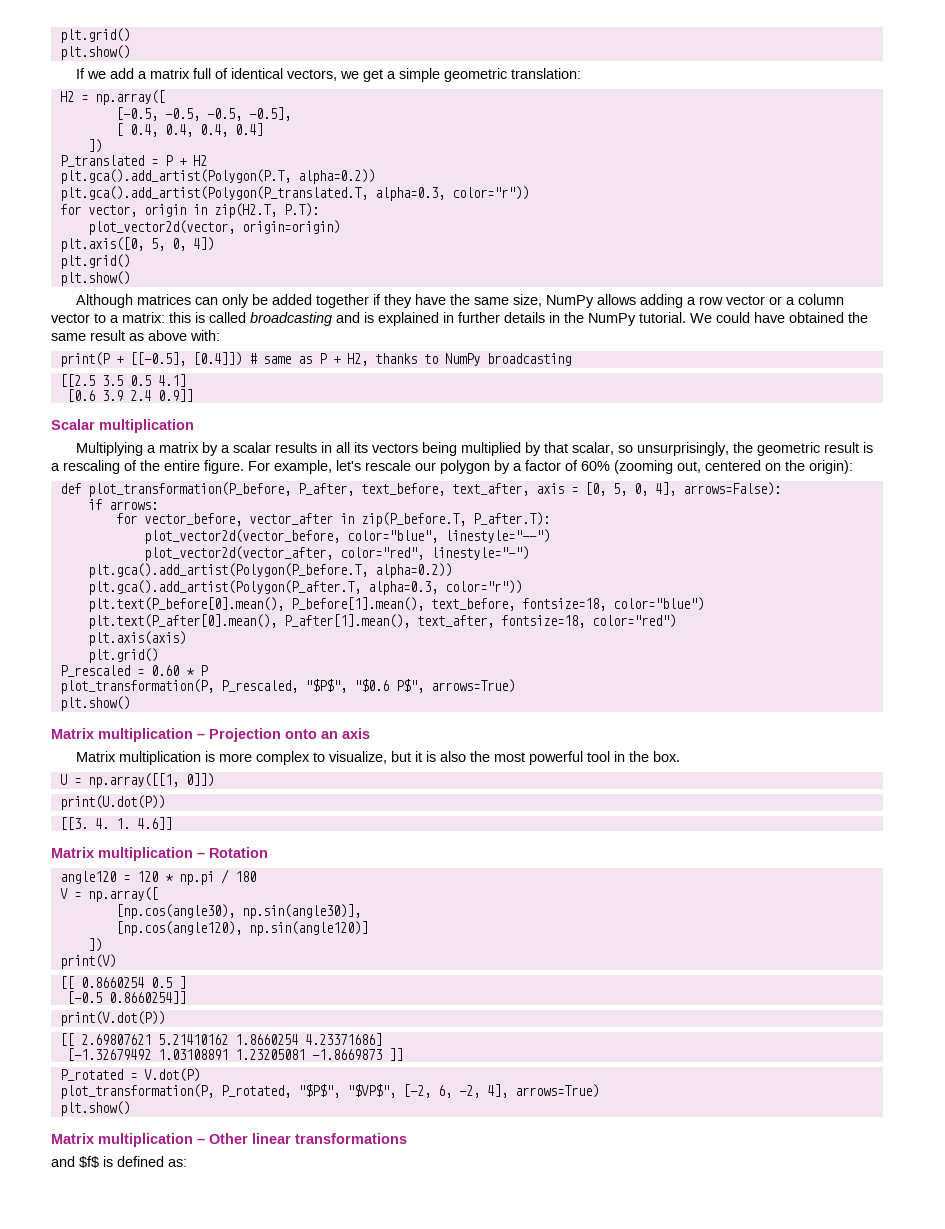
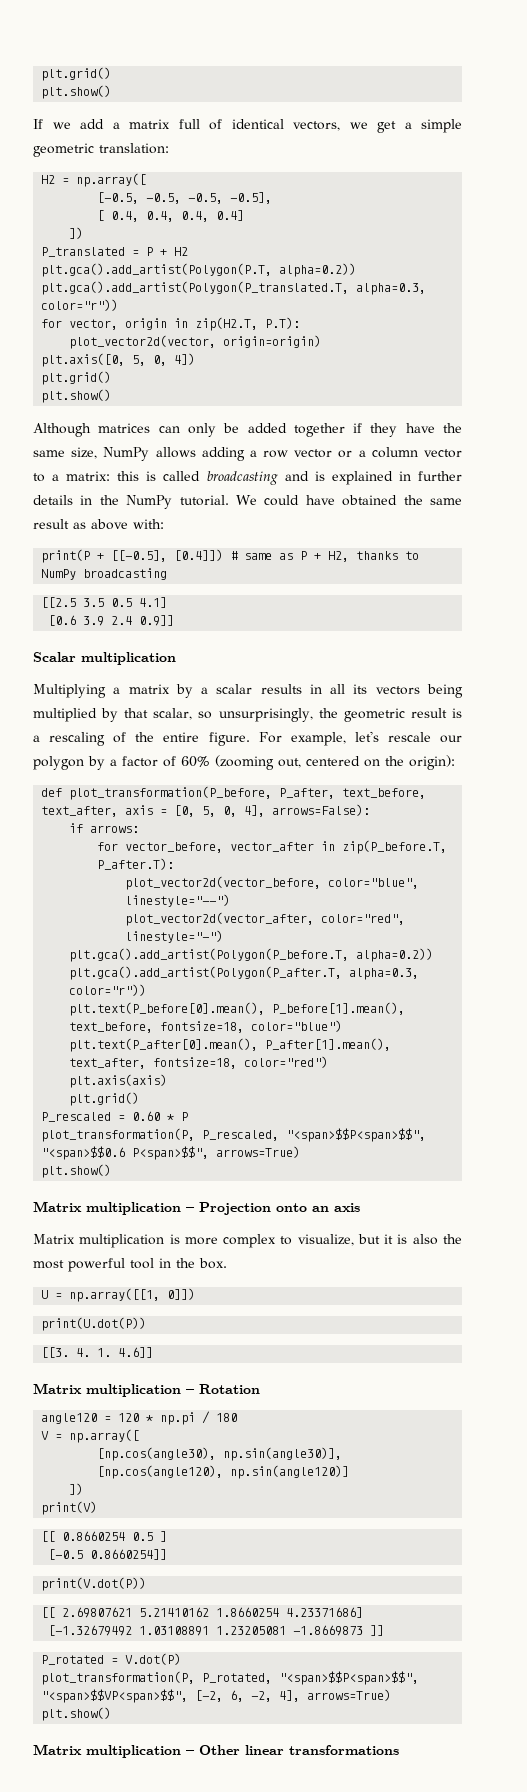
[304,679,424,693] "$P$", "$0.6 P$", -> [286,1128,427,1142] [41,1146,210,1160] "<span>$$P<span>$$", "<span>$$0.6 P<span>$$",
[297,1084,396,1098] "$P$", "$VP$", -> [279,1671,420,1685] [41,1689,189,1703] "<span>$$P<span>$$", "<span>$$VP<span>$$",
[51,1156,187,1168] // and $f$ is defined as: -> (399, 1750) none

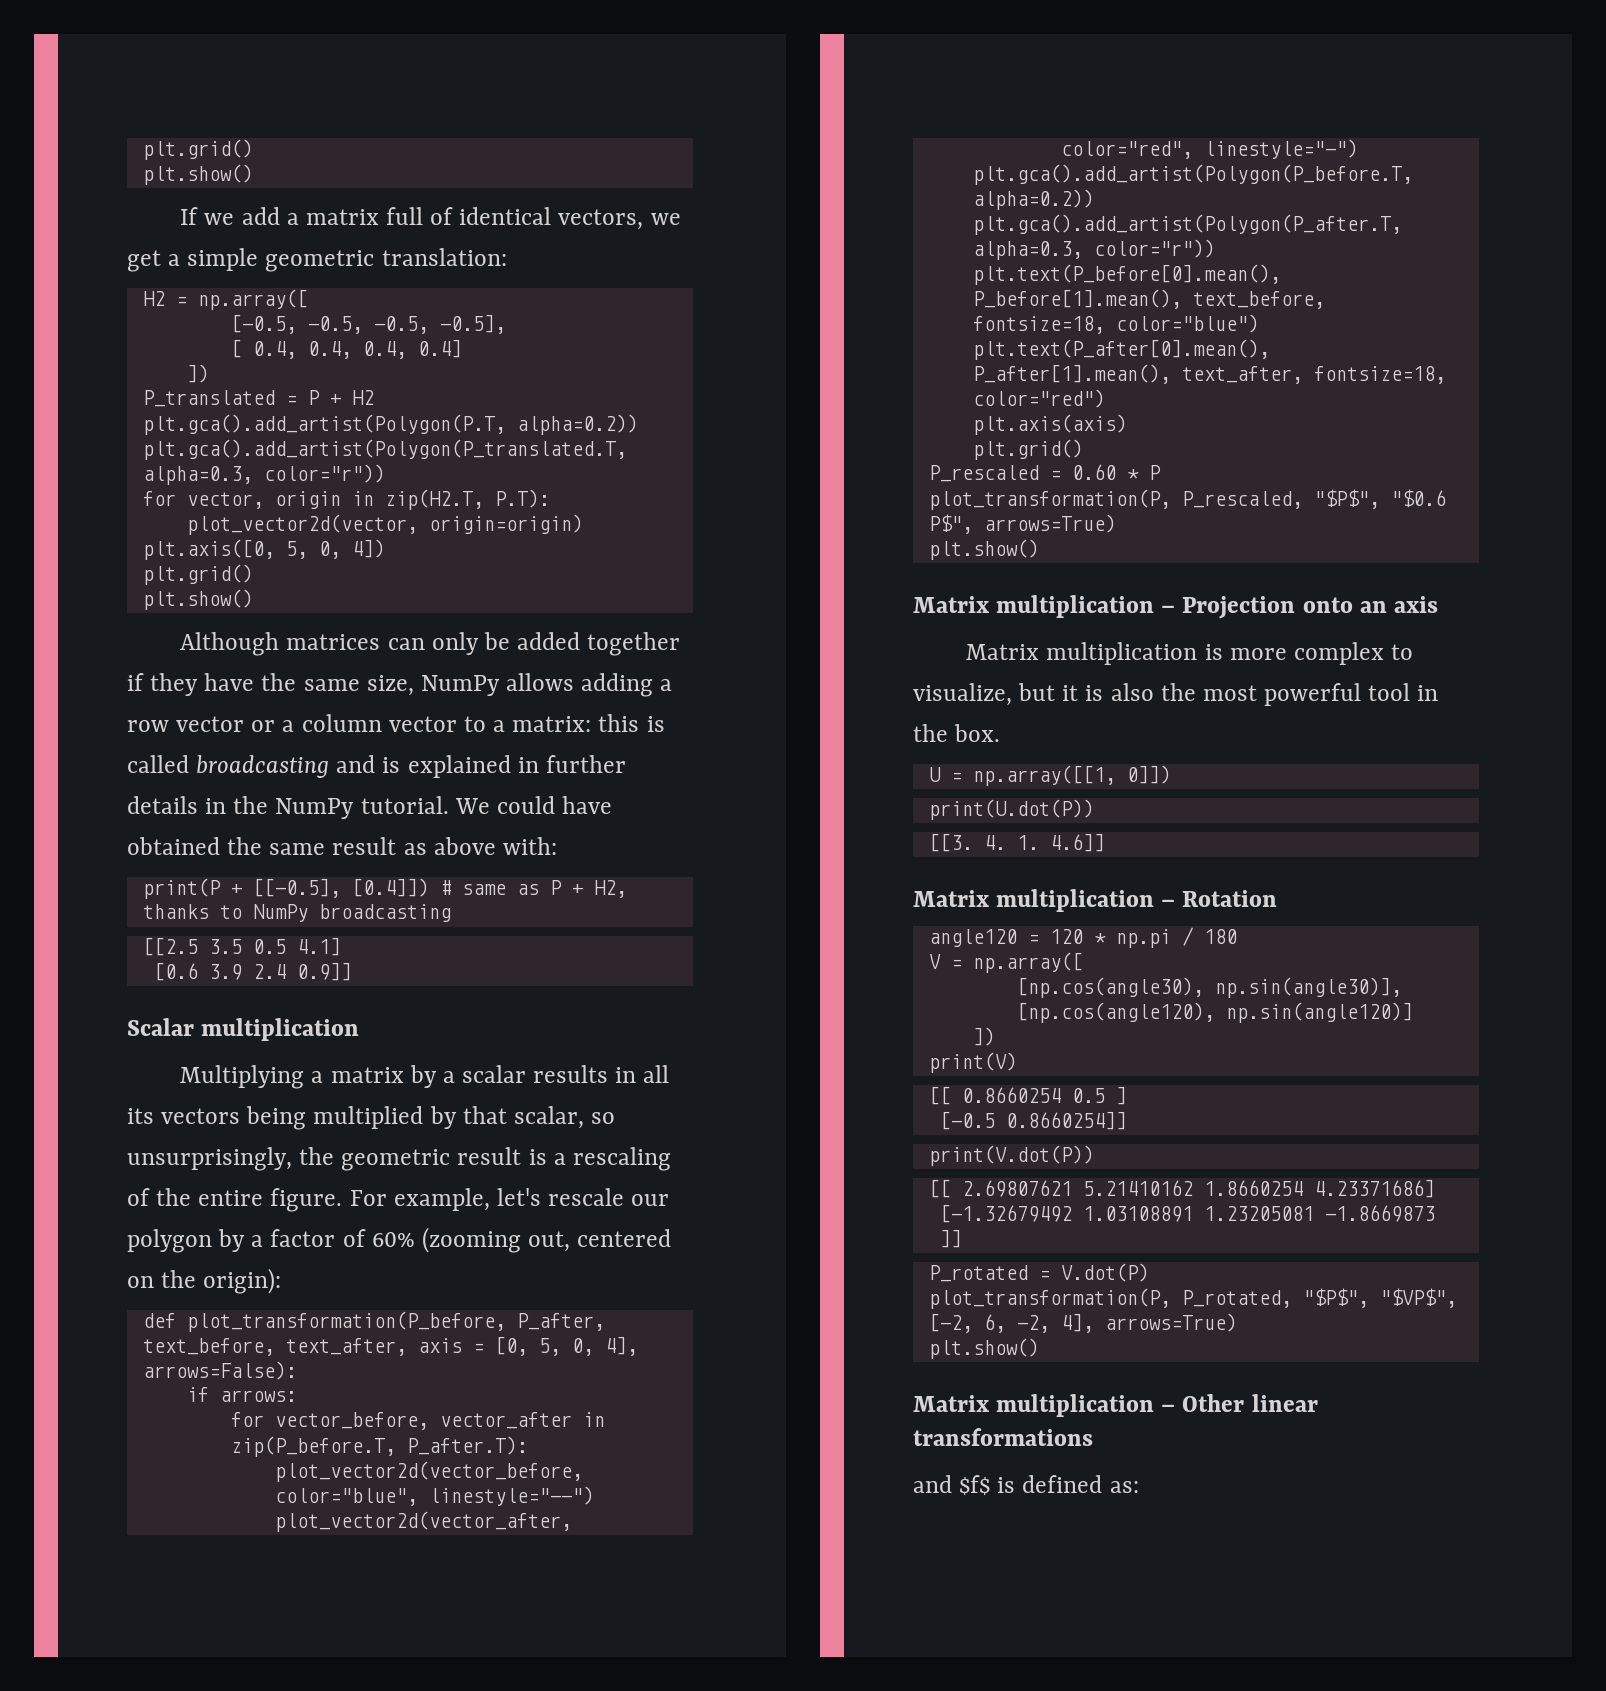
[286,1128,427,1142] [41,1146,210,1160] "<span>$$P<span>$$", "<span>$$0.6 P<span>$$", -> [1313,489,1446,509] [928,514,973,534] "$P$", "$0.6 P$",
[279,1671,420,1685] [41,1689,189,1703] "<span>$$P<span>$$", "<span>$$VP<span>$$", -> [1302,1288,1457,1308] "$P$", "$VP$",
(399, 1750) none -> [913,1475,1139,1495] // and $f$ is defined as:

